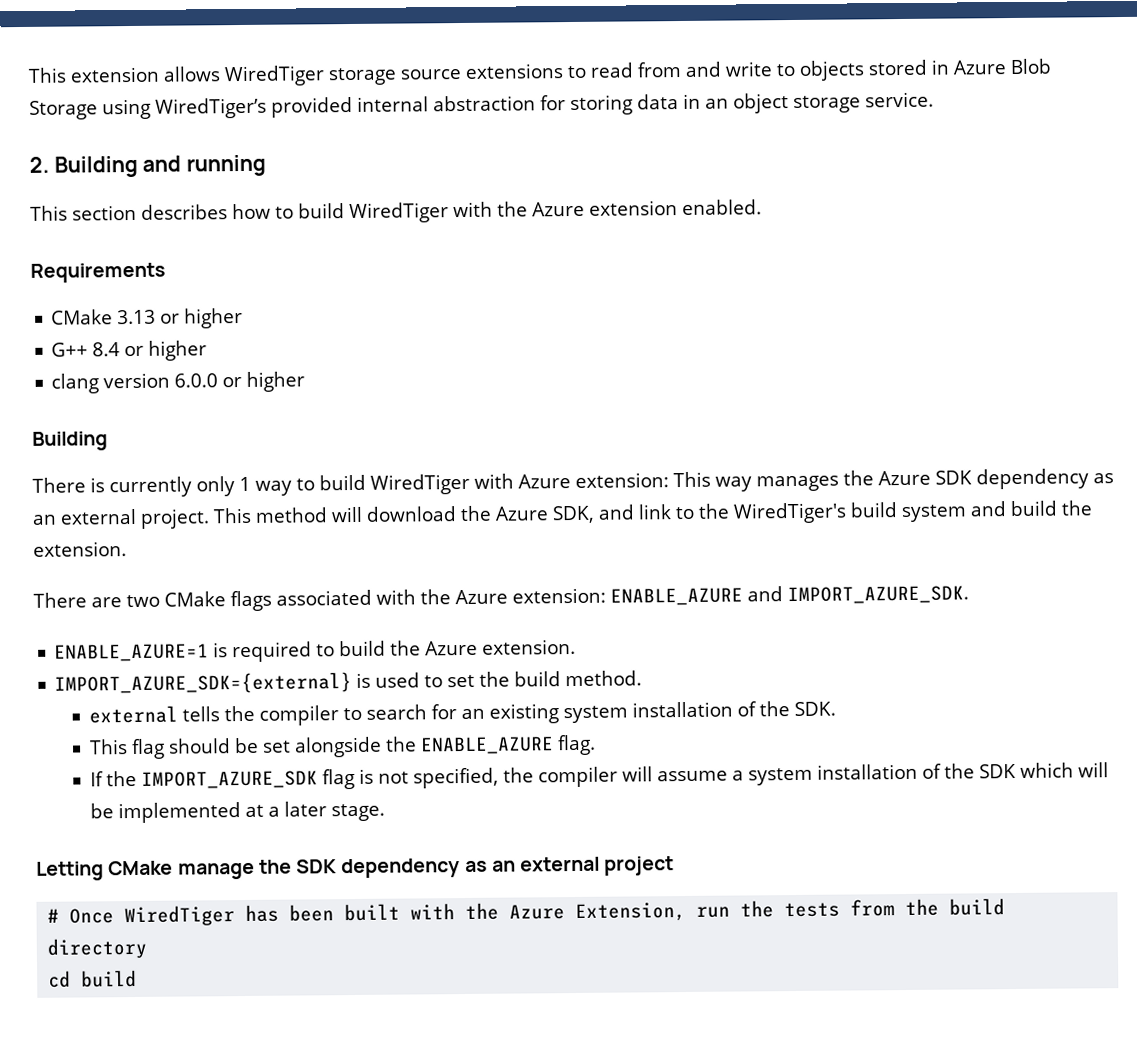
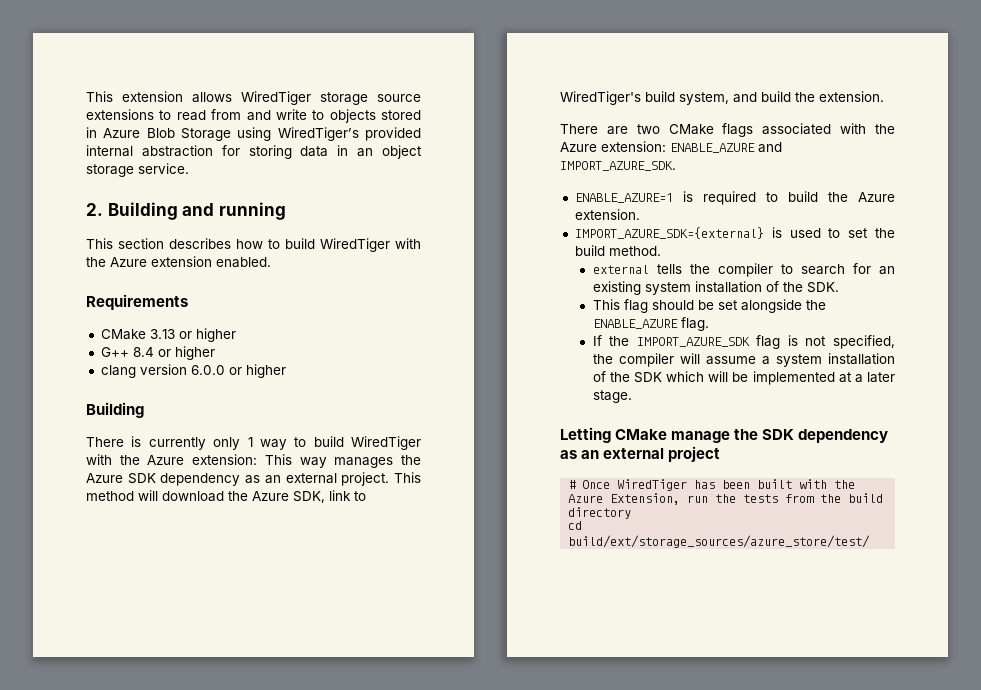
(514, 481) none -> [119,455,140,465] the
[598,504,635,520] and -> (325, 497) none
[698,503,730,519] the -> (366, 496) none
[901,504,968,523] system -> [679,92,729,105] system,
[81,969,138,988] build -> [568,535,871,548] build/ext/storage_sources/azure_store/test/

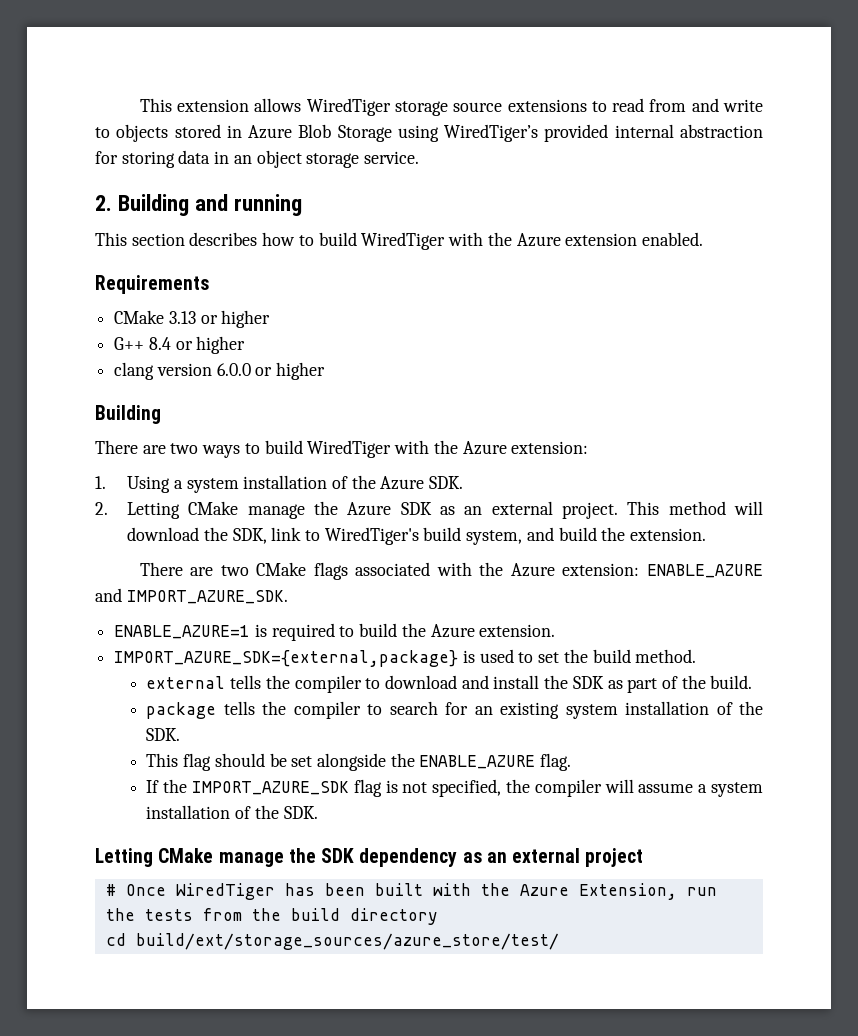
[131,436,287,450] is currently only 1 way -> [142,443,241,458] are two ways
[264,454,394,468] This way manages -> [95,475,464,493] [95,501,305,519] // 1. Using a system installation of the Azure SDK. // 2. Letting CMake manage
[160,473,241,486] dependency -> (432, 508) none
[252,491,289,501] Azure -> (228, 534) none
[574,227,764,239] IMPORT_AZURE_SDK={external} -> [114,650,459,667] IMPORT_AZURE_SDK={external,package}
(793, 269) none -> [384,675,753,693] [146,701,383,719] download and install the SDK as part of the build. // package tells the compiler to
[633,371,895,385] [592,390,632,403] SDK which will be implemented at a later stage. -> [283,806,318,819] SDK.

